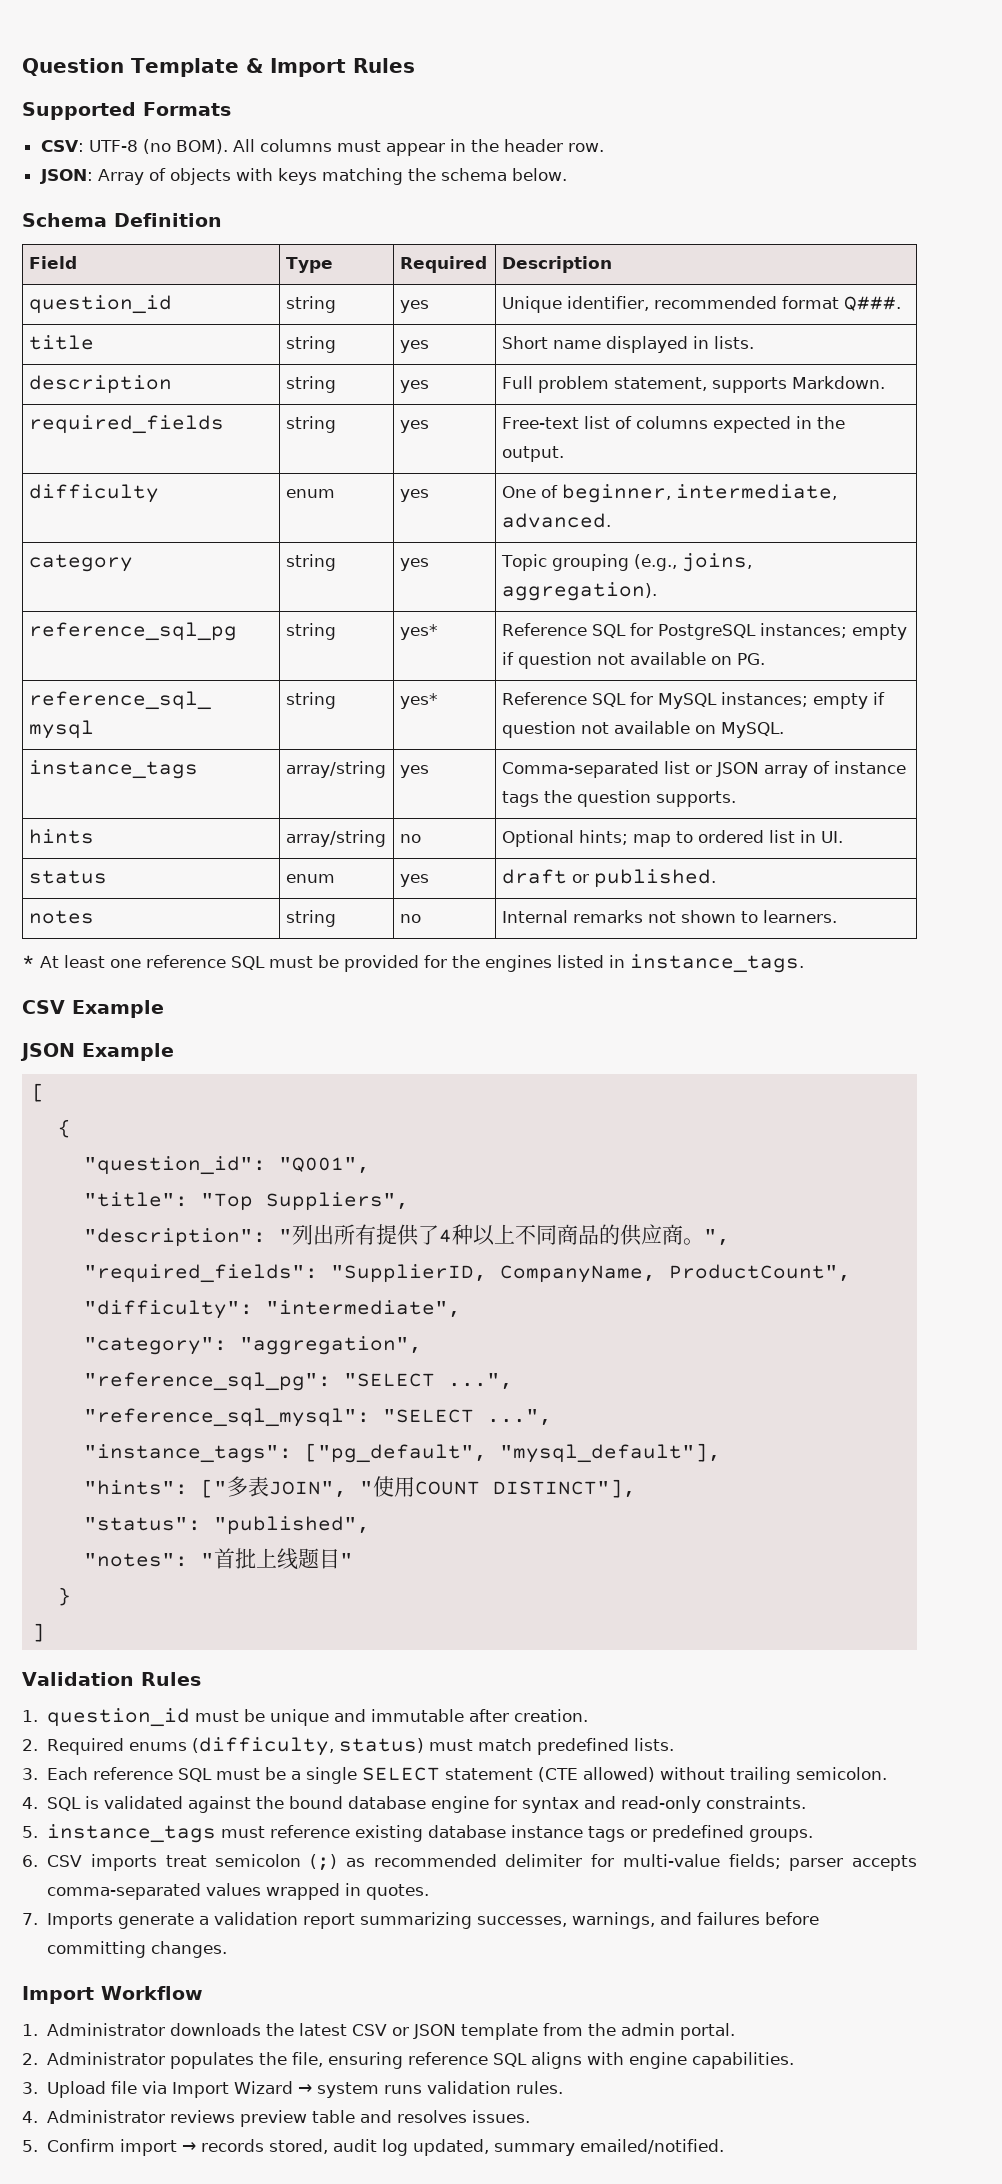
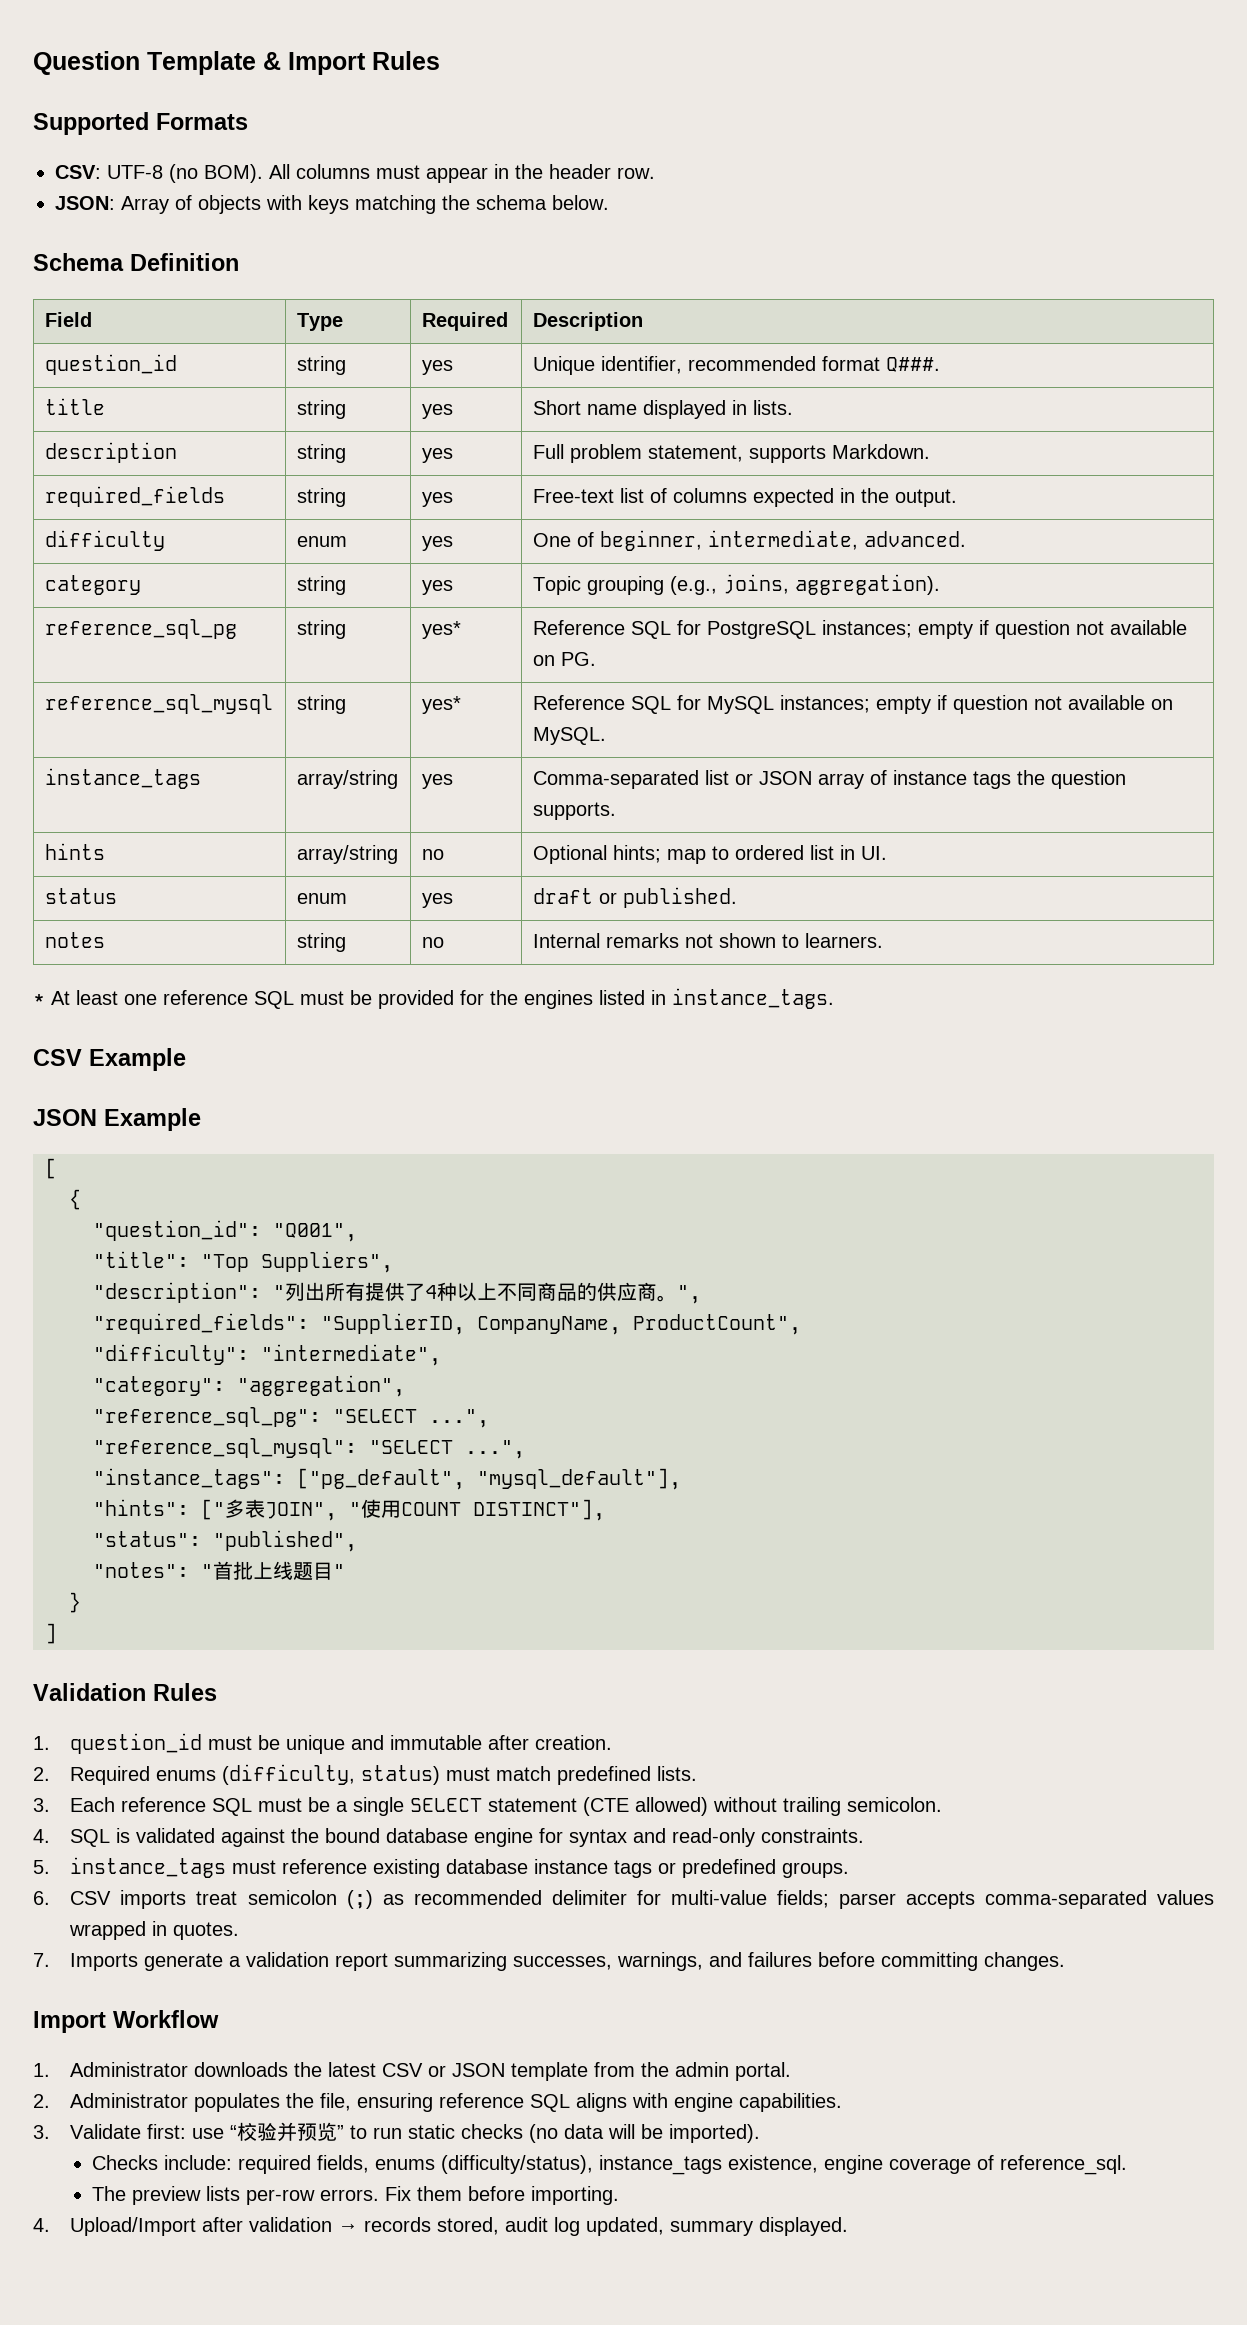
[47,2081,564,2098] [22,2110,531,2127] [22,2139,178,2156] Upload file via Import Wizard → system runs validation rules. // 4. Administrator reviews preview table and resolves issues. // 5. Confirm import -> [70,2122,761,2143] [92,2155,1128,2175] [92,2186,620,2205] [33,2217,333,2236] Validate first: use “校验并预览” to run static checks (no data will be imported). // Checks include: required fields, enums (difficulty/status), instance_tags existence, engine coverage of reference_sql. // The preview lists per‑row errors. Fix them before importing. // 4. Upload/Import after validation
[580,2139,725,2154] emailed/notified. -> [759,2217,849,2236] displayed.

